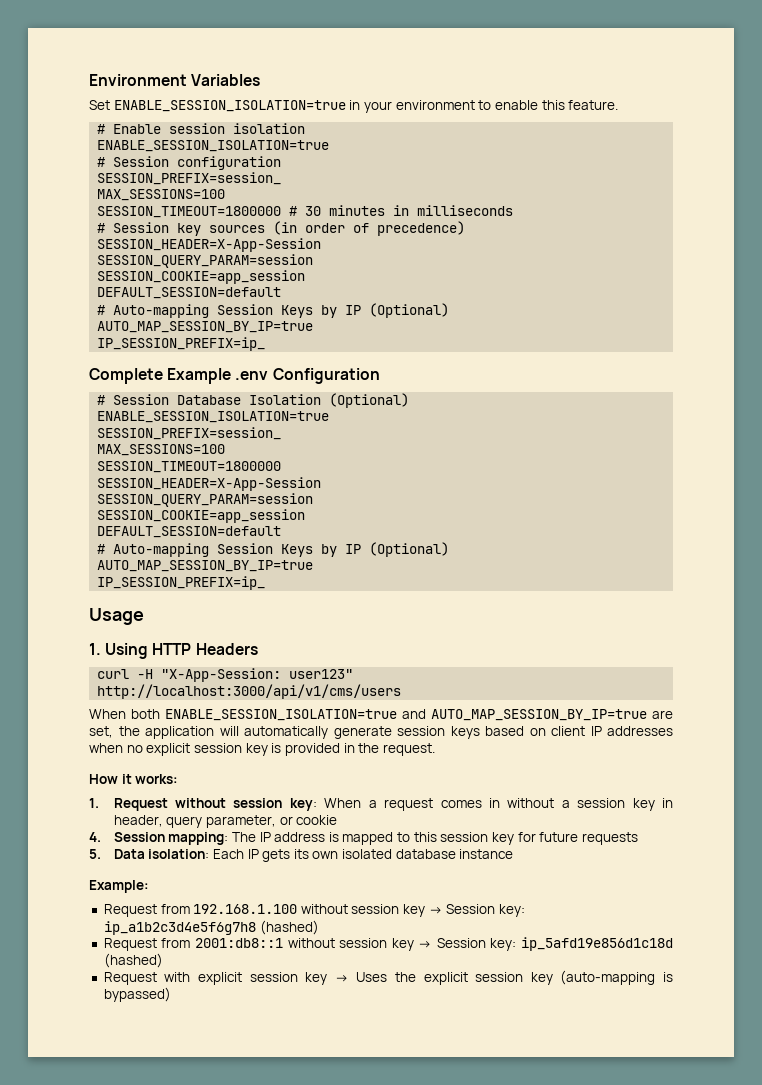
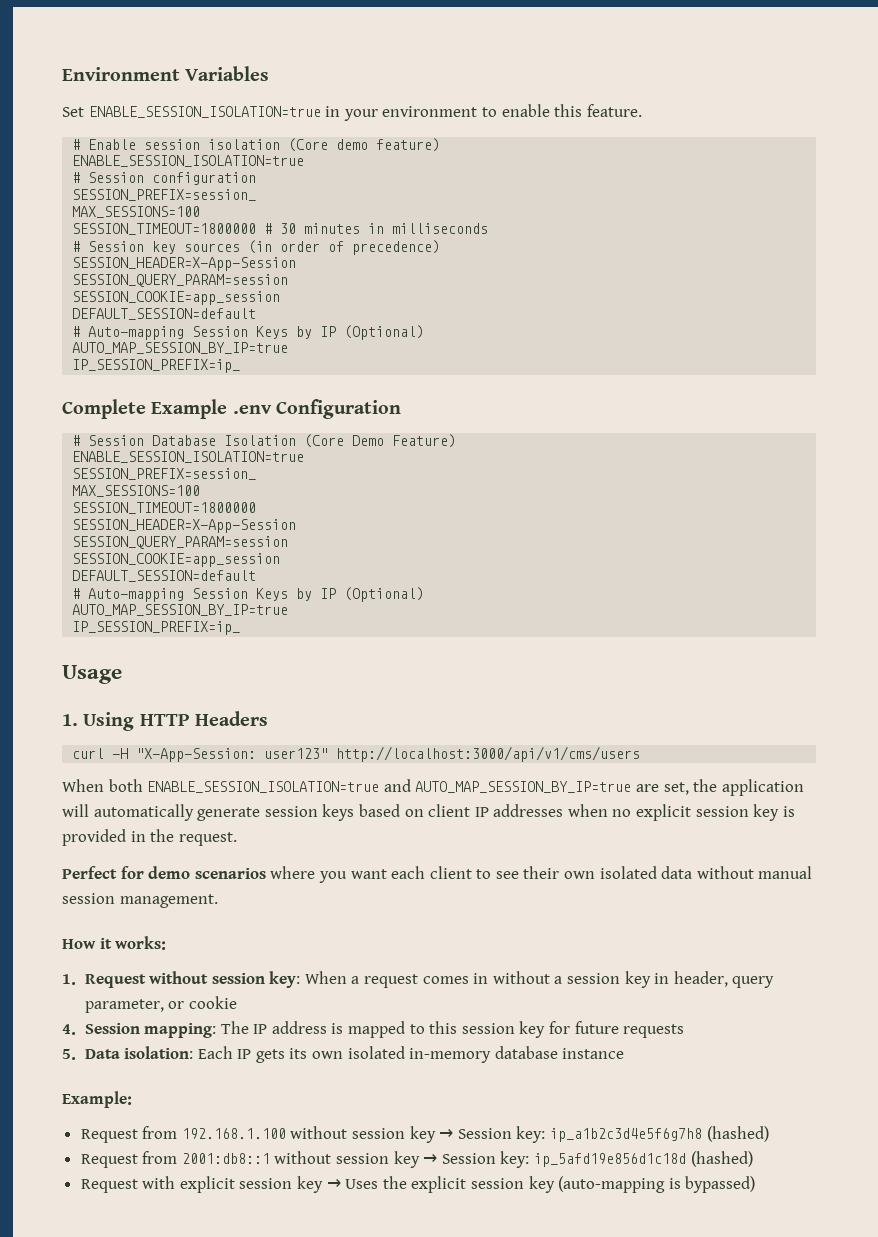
(306, 128) none -> [288,138,441,152] (Core demo feature)
[329,393,410,408] (Optional) -> [304,434,457,448] (Core Demo Feature)
(435, 749) none -> [62,866,813,883] [62,893,218,908] // Perfect for demo scenarios where you want each client to see their own isolated data without manual session management.
(393, 854) none -> [409,1048,492,1063] in-memory

